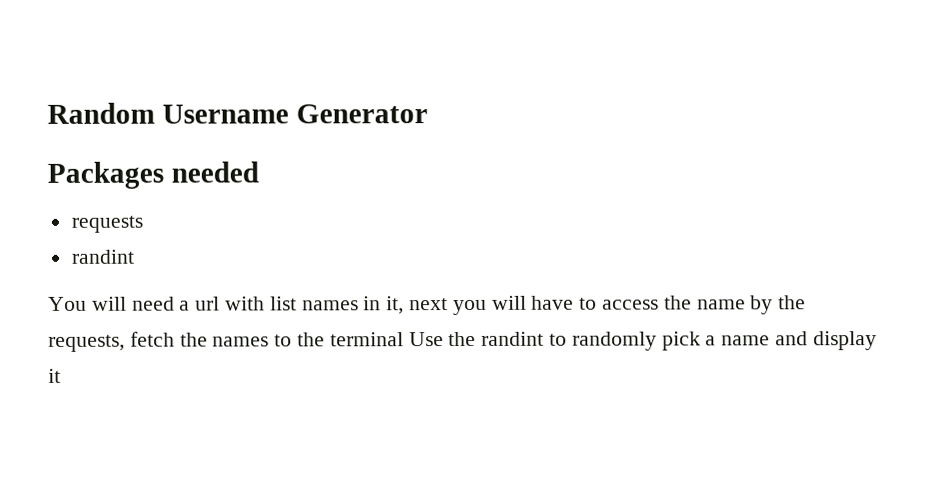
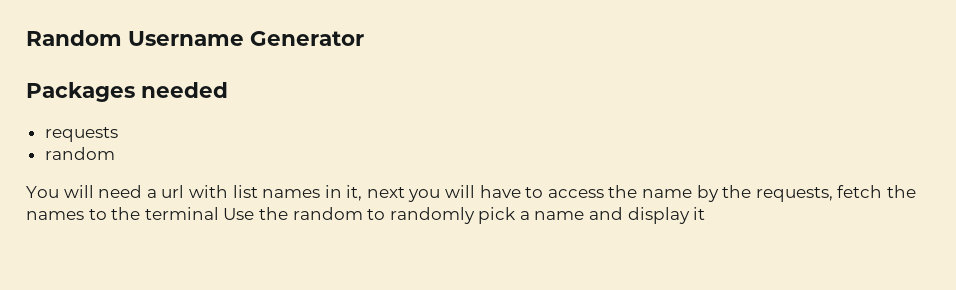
[71,249,135,264] randint -> [44,147,115,160] random
[481,331,545,346] randint -> [292,207,363,220] random

